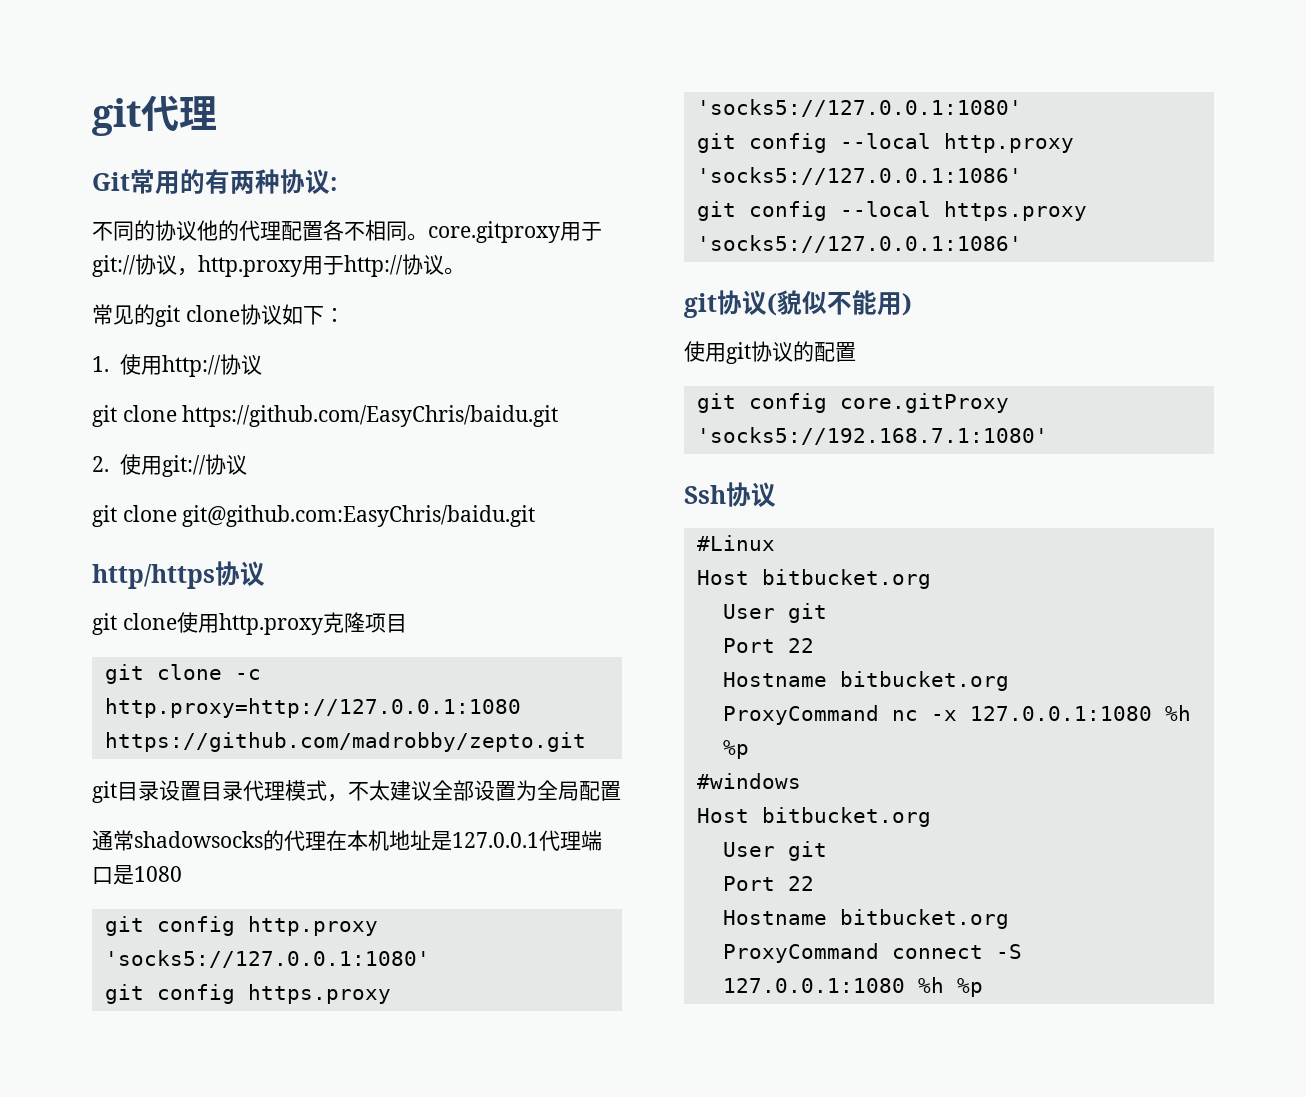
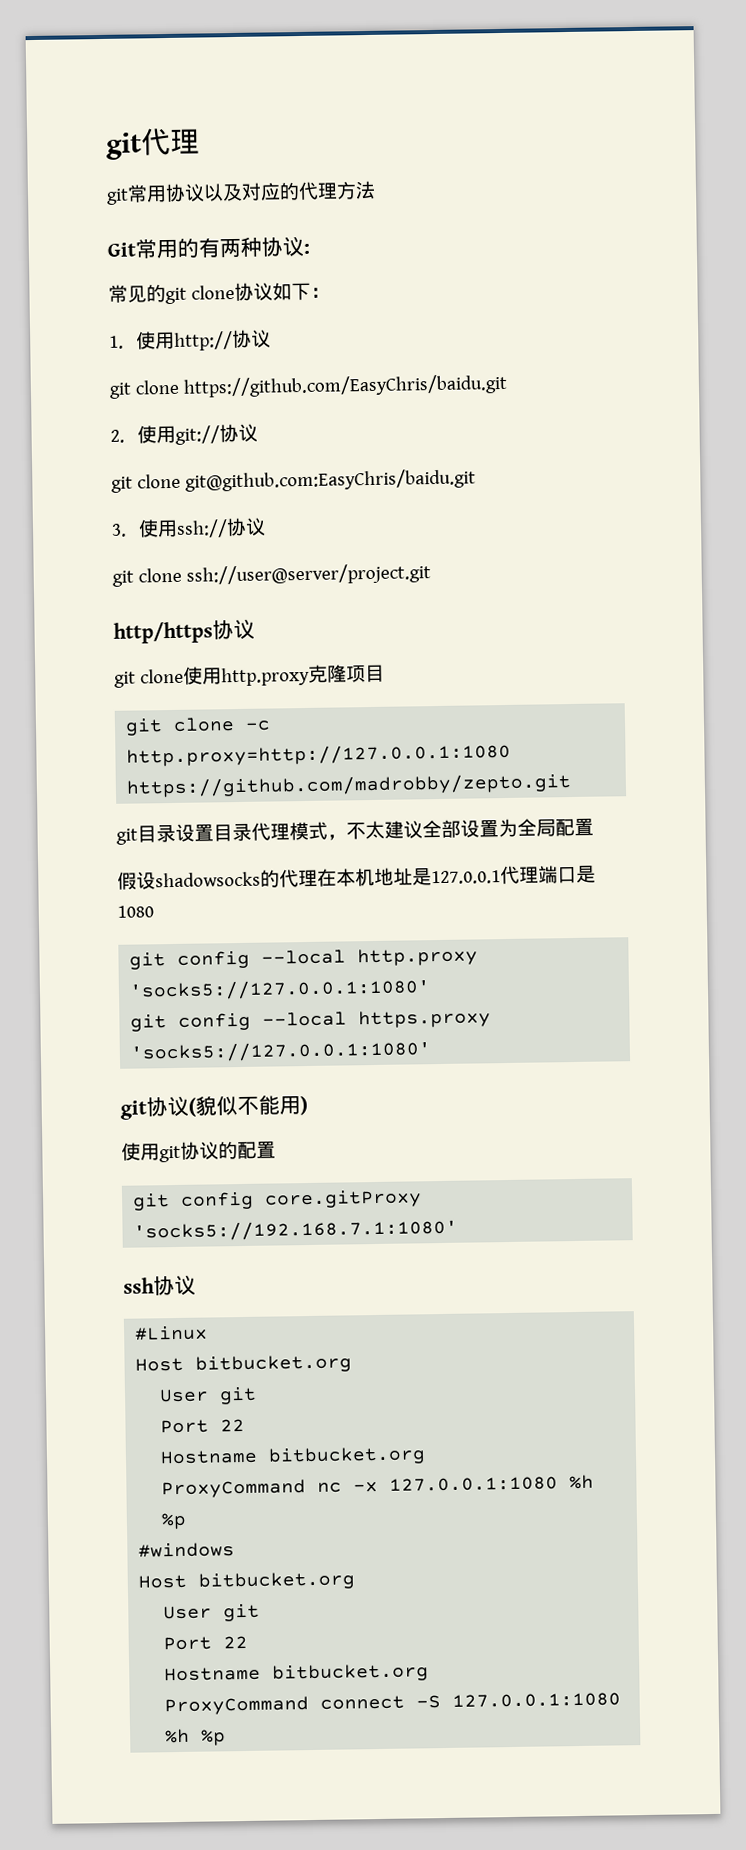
(217, 113) none -> [106,180,376,205] // git常用协议以及对应的代理方法
[92,220,602,243] [92,254,465,277] // 不同的协议他的代理配置各不相同。core.gitproxy用于git://协议，http.proxy用于http://协议。 -> (310, 248) none
(536, 516) none -> [111,517,266,538] [112,563,431,587] // 3.使用ssh://协议 // git clone ssh://user@server/project.git
[92,830,134,851] 通常 -> [117,871,156,890] 假设
(235, 926) none -> [261,949,347,965] --local
(235, 994) none -> [262,1011,348,1027] --local
[696,133,1074,153] [696,167,1022,185] [696,201,1087,221] [696,235,1022,253] // git config --local http.proxy 'socks5://127.0.0.1:1086' // git config --local https.proxy 'socks5://127.0.0.1:1086' -> (433, 1051) none
[684,485,726,504] Ssh -> [123,1277,155,1294] ssh

